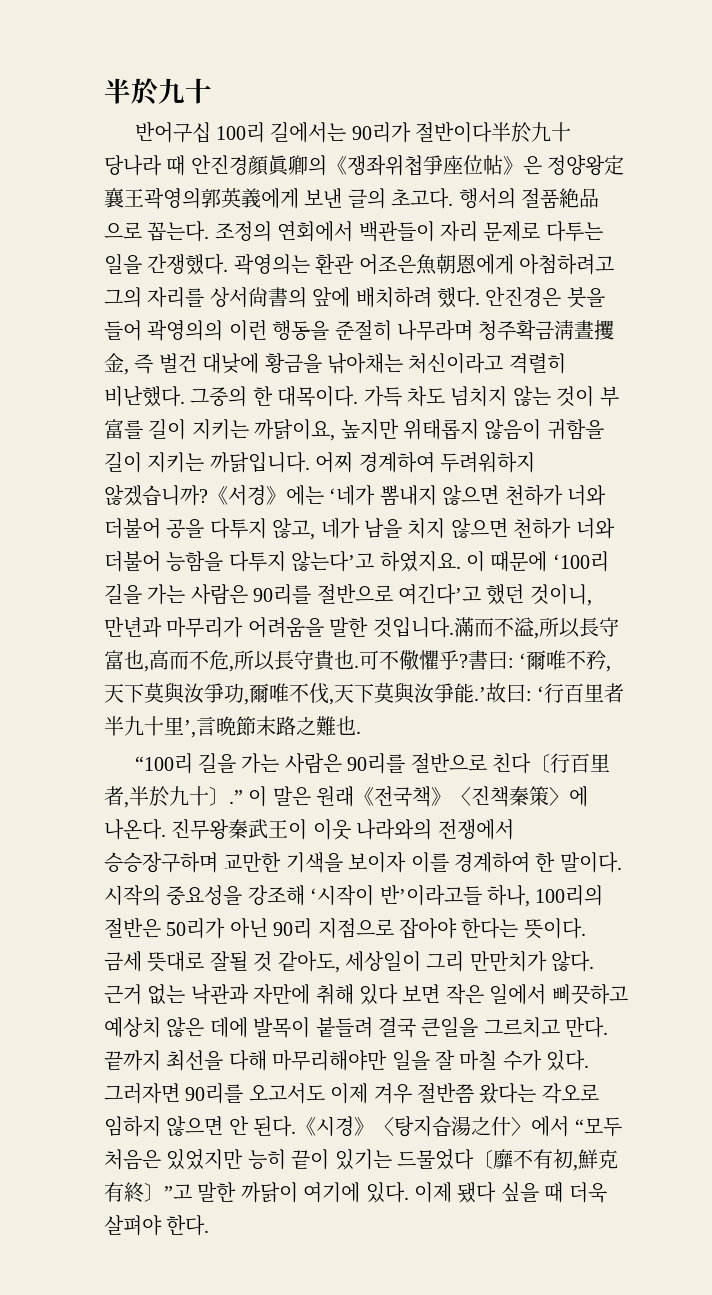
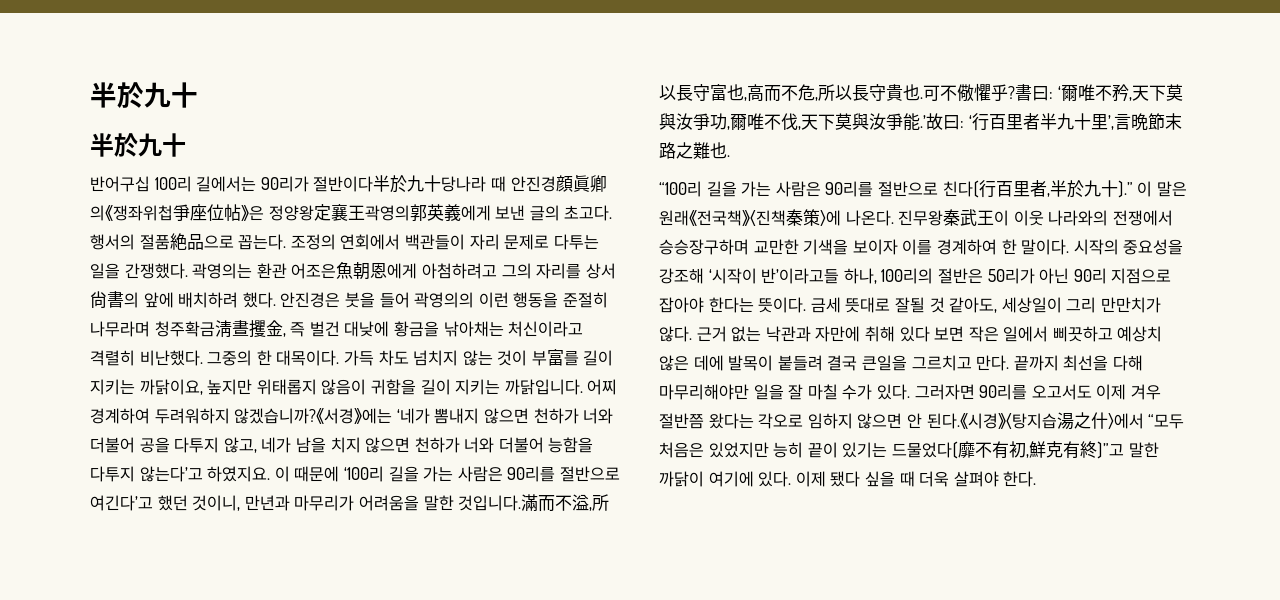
[104,78,212,105] 半於九十 -> [90,82,198,108] [90,133,186,157] 半於九十 // 半於九十

